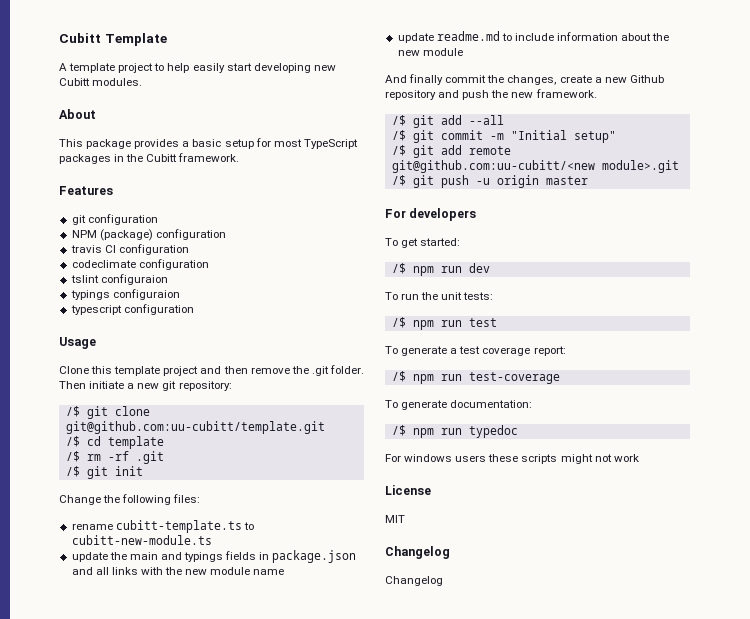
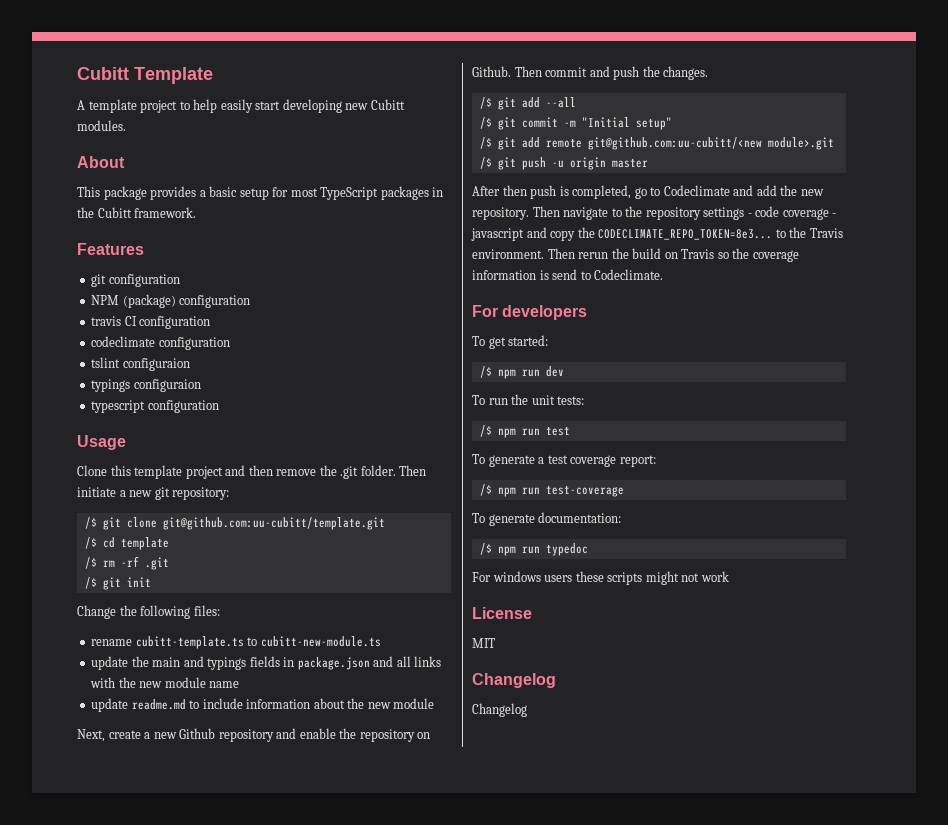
[385,74,557,85] And finally commit the changes, -> [77,729,105,742] Next,
[462,89,597,100] push the new framework. -> [299,728,431,742] [472,66,709,80] enable the repository on Github. Then commit and push the changes.
(588, 180) none -> [472,185,824,199] [472,206,837,220] [471,227,843,241] [472,248,799,262] [472,269,664,280] // After then push is completed, go to Codeclimate and add the new repository. Then navigate to the repository settings - code coverage - javascript and copy the CODECLIMATE_REPO_TOKEN=8e3... to the Travis environment. Then rerun the build on Travis so the coverage information is send to Codeclimate.

